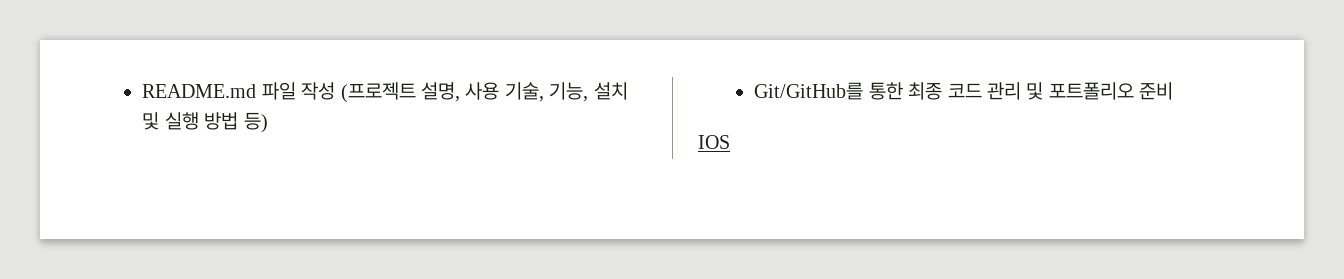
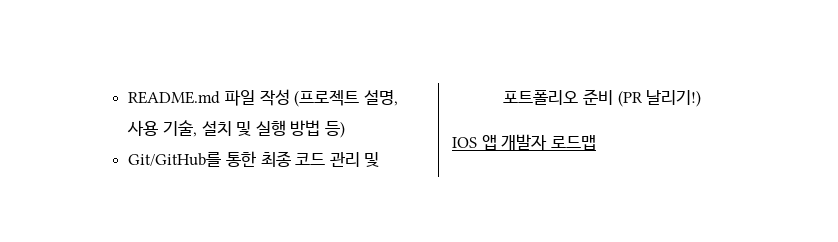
[549,82,589,102] 기능, -> (198, 128) none
(1174, 91) none -> [617,90,702,107] (PR 날리기!)
(730, 142) none -> [481,134,596,150] 앱 개발자 로드맵

